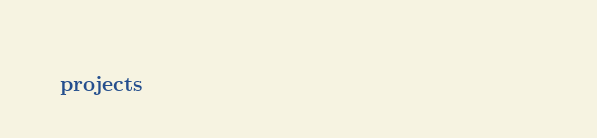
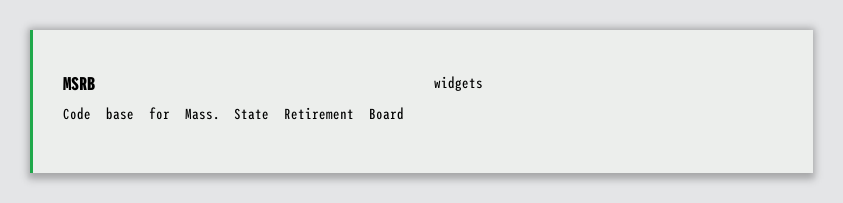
[60,76,143,95] projects -> [63,76,95,91] [63,107,404,120] [434,76,483,91] MSRB // Code base for Mass. State Retirement Board widgets

